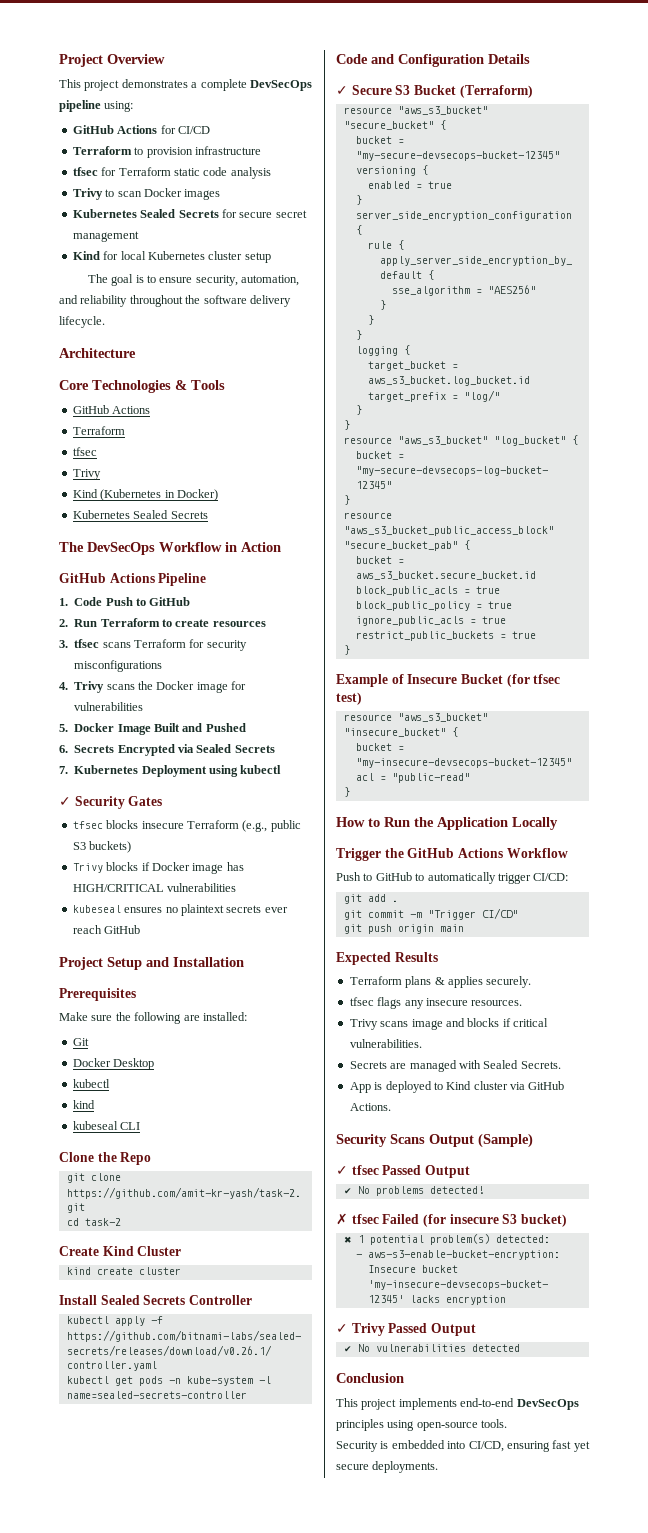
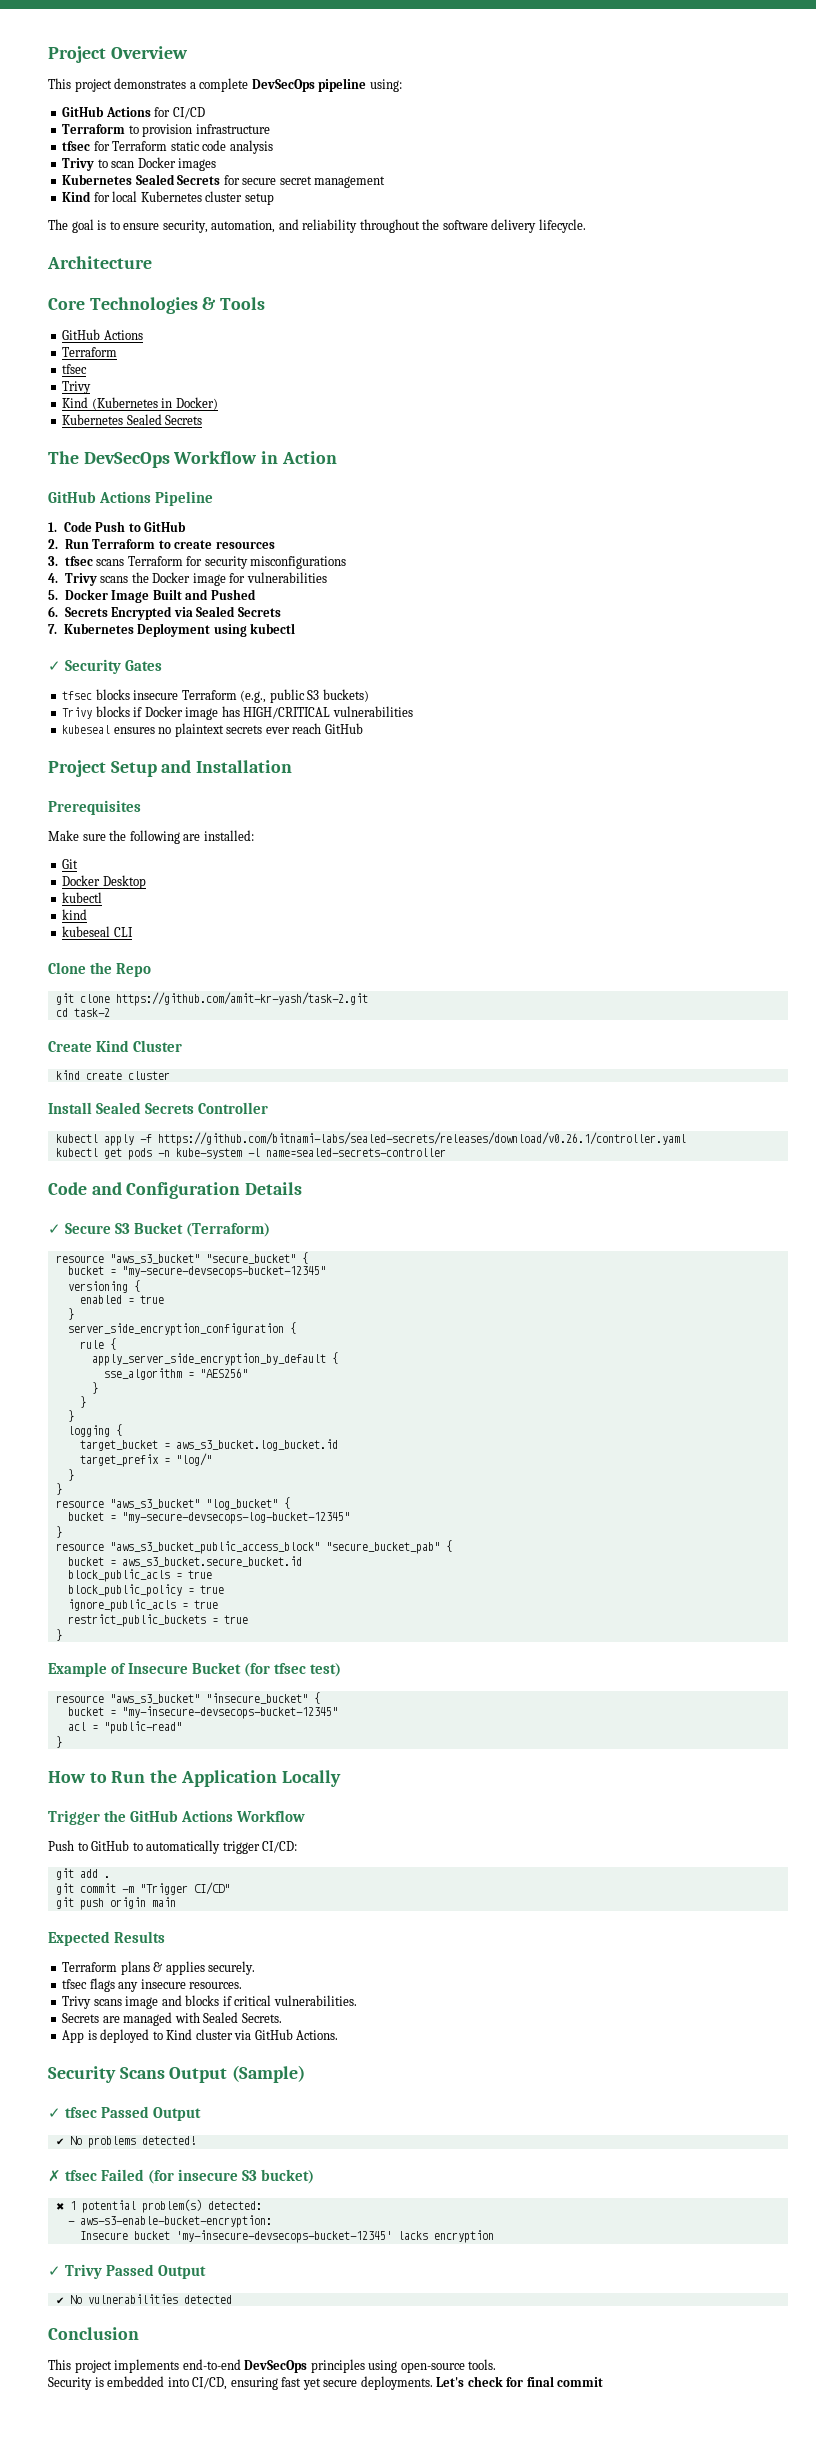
(439, 1467) none -> [436,2376,604,2387] Let's check for final commit

